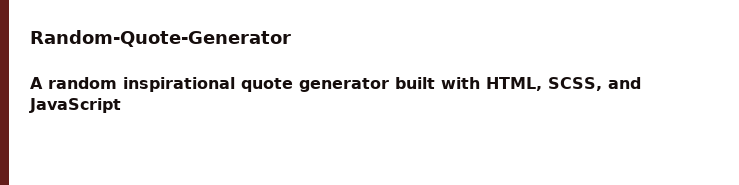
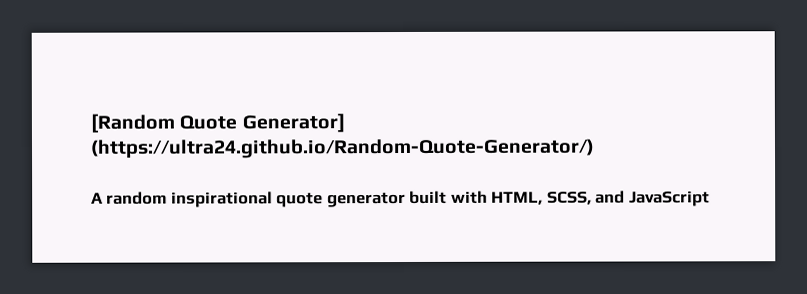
[30,30,291,47] Random-Quote-Generator -> [90,113,345,133] [90,138,595,159] [Random Quote Generator] (https://ultra24.github.io/Random-Quote-Generator/)

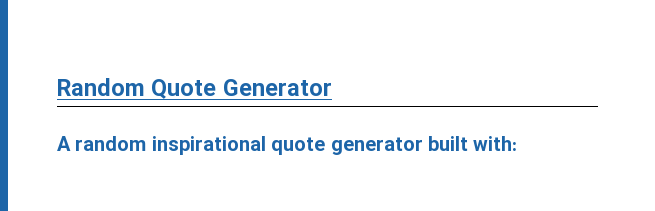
[90,113,345,133] [90,138,595,159] [Random Quote Generator] (https://ultra24.github.io/Random-Quote-Generator/) -> [57,78,332,99] Random Quote Generator
[450,190,710,207] with HTML, SCSS, and JavaScript -> [473,136,518,151] with:

